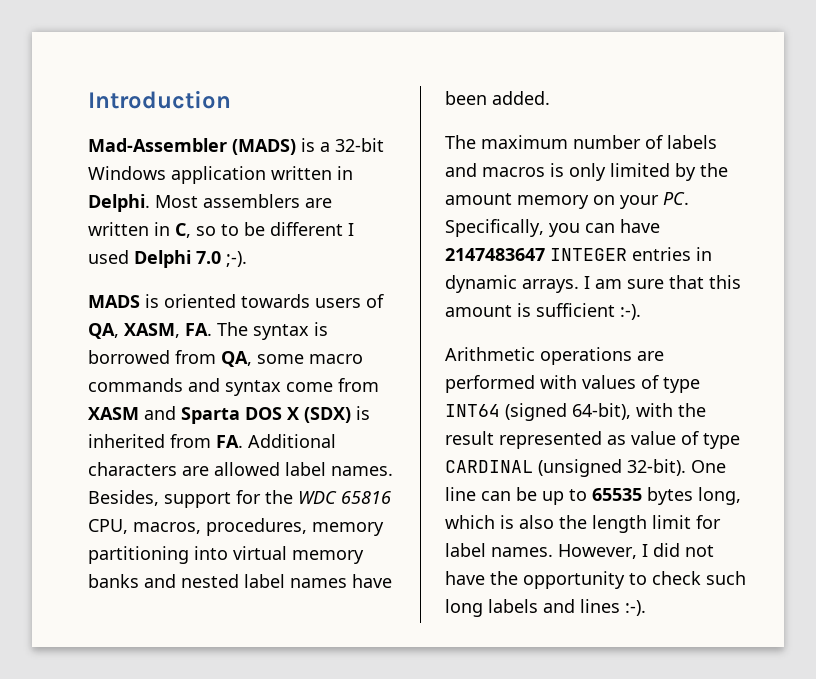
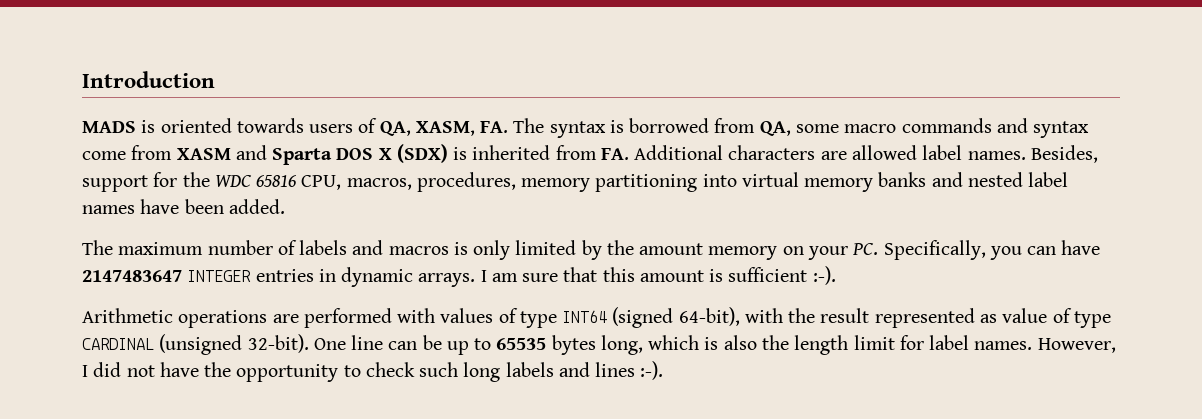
[88,138,384,155] [88,166,353,184] [88,194,332,212] [88,222,354,238] [88,250,247,268] // Mad-Assembler (MADS) is a 32-bit Windows application written in Delphi. Most assemblers are written in C, so to be different I used Delphi 7.0 ;-). -> (215, 79) none

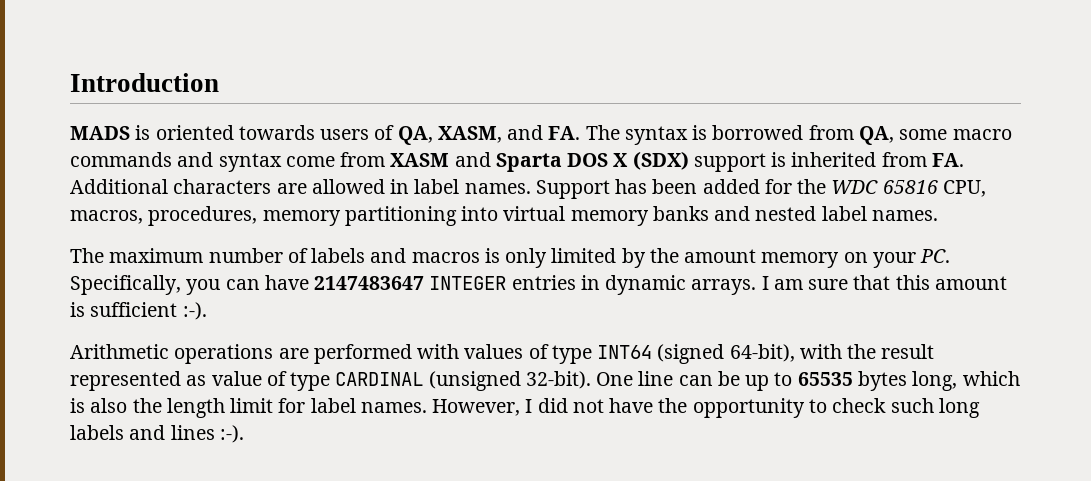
(475, 128) none -> [507,125,544,140] and
(448, 153) none -> [693,153,766,172] support
[922,145,1098,163] [82,175,148,192] label names. Besides, support -> [390,179,760,199] in label names. Support has been added
[82,199,285,214] names have been added. -> [871,210,938,221] names.

